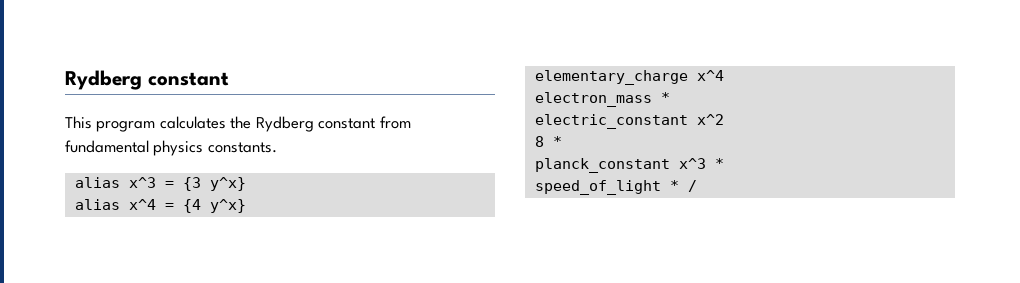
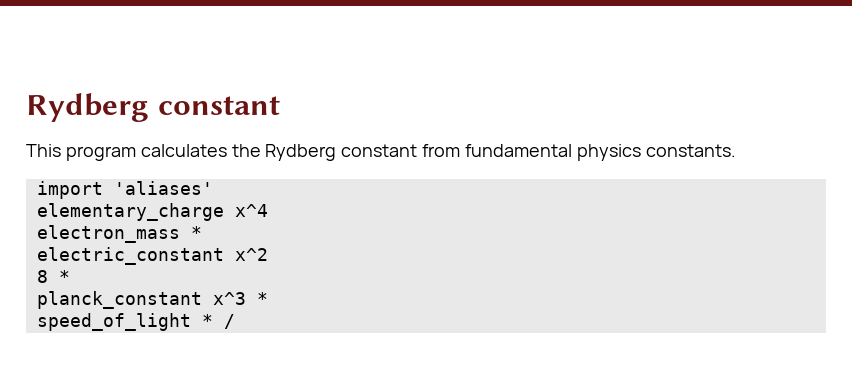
[74,177,246,191] [74,199,246,213] alias x^3 = {3 y^x} // alias x^4 = {4 y^x} -> [36,181,213,199] import 'aliases'

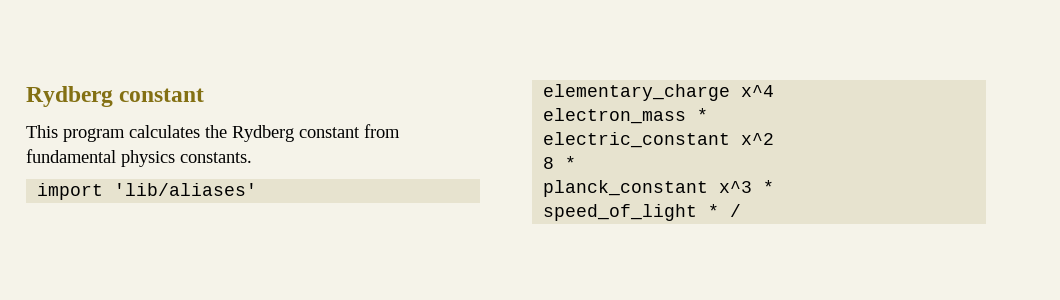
[113,181,213,195] 'aliases' -> [114,183,258,196] 'lib/aliases'

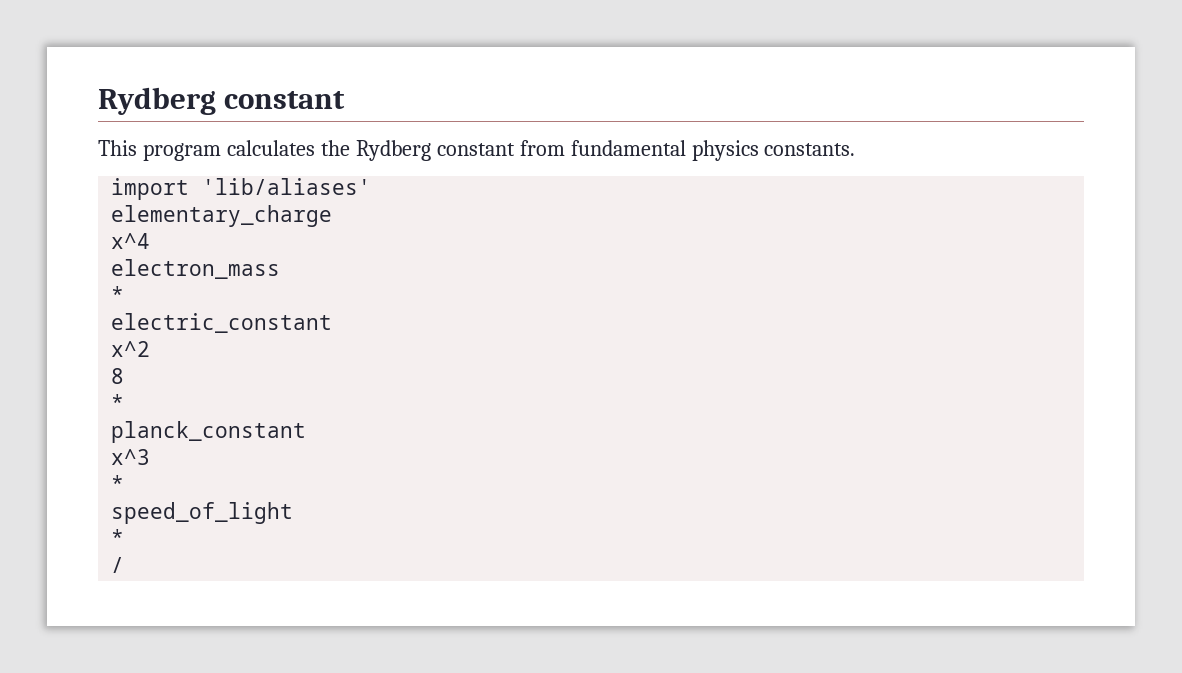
(731, 92) none -> (333, 216) //
(687, 116) none -> (281, 269) //
(731, 140) none -> (333, 323) //
(555, 163) none -> (125, 376) //
(709, 188) none -> (307, 432) //
(753, 187) none -> (151, 457) //
[708,204,720,217] * -> [111,529,125,546] // * //

